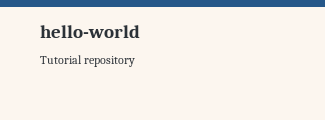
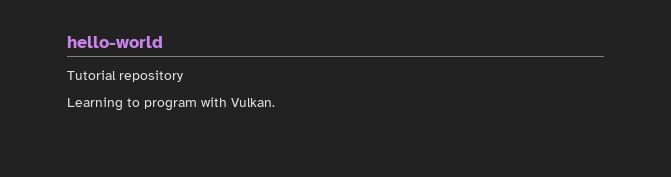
(136, 61) none -> [67,97,275,111] // Learning to program with Vulkan.

